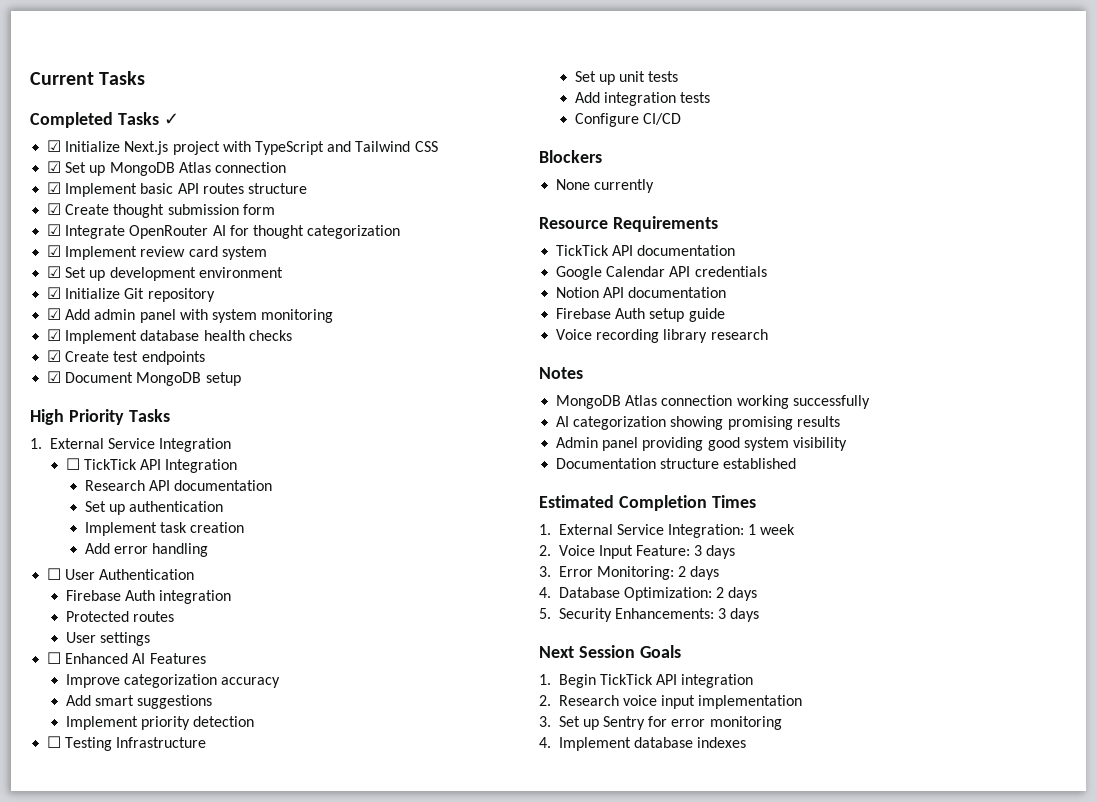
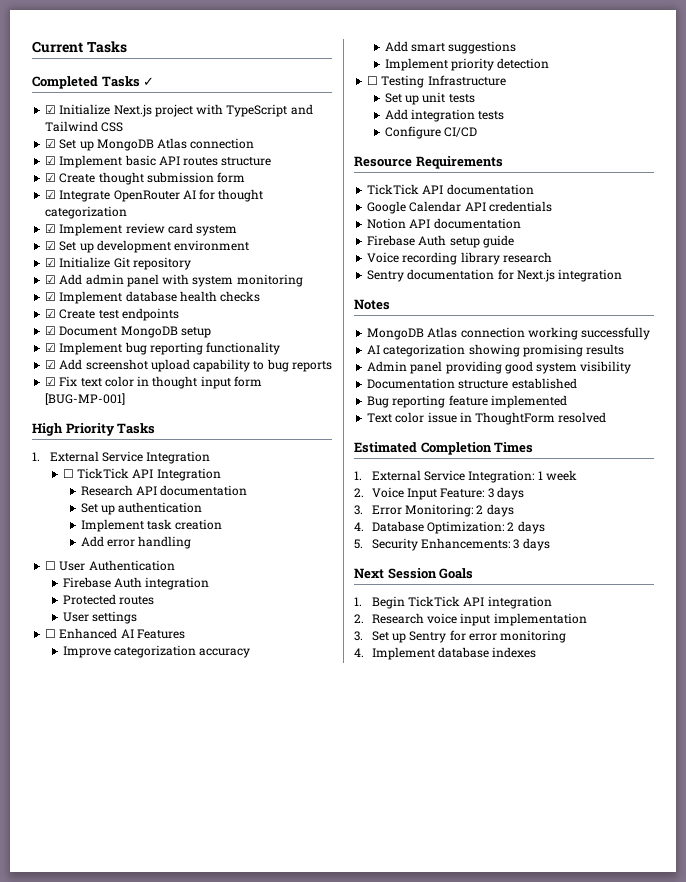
(241, 379) none -> [45,342,281,355] [45,359,332,372] [45,376,262,389] [45,393,126,405] // ☑ Implement bug reporting functionality // ☑ Add screenshot upload capability to bug reports // ☑ Fix text color in thought input form [BUG-MP-001]
[539,150,602,163] [556,179,655,193] // Blockers // None currently -> (478, 132) none
(768, 334) none -> [367,269,623,282] // Sentry documentation for Next.js integration
(797, 463) none -> [367,395,567,408] [367,412,607,425] // Bug reporting feature implemented // Text color issue in ThoughtForm resolved

